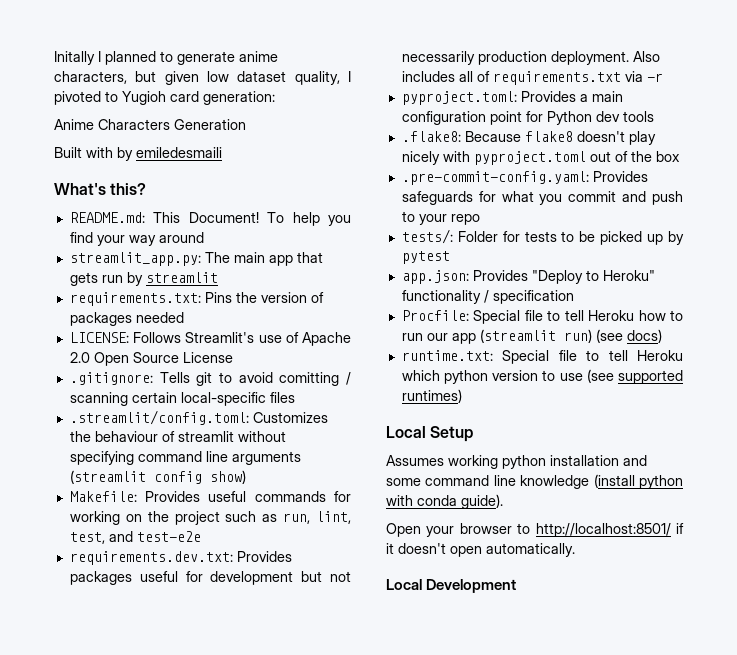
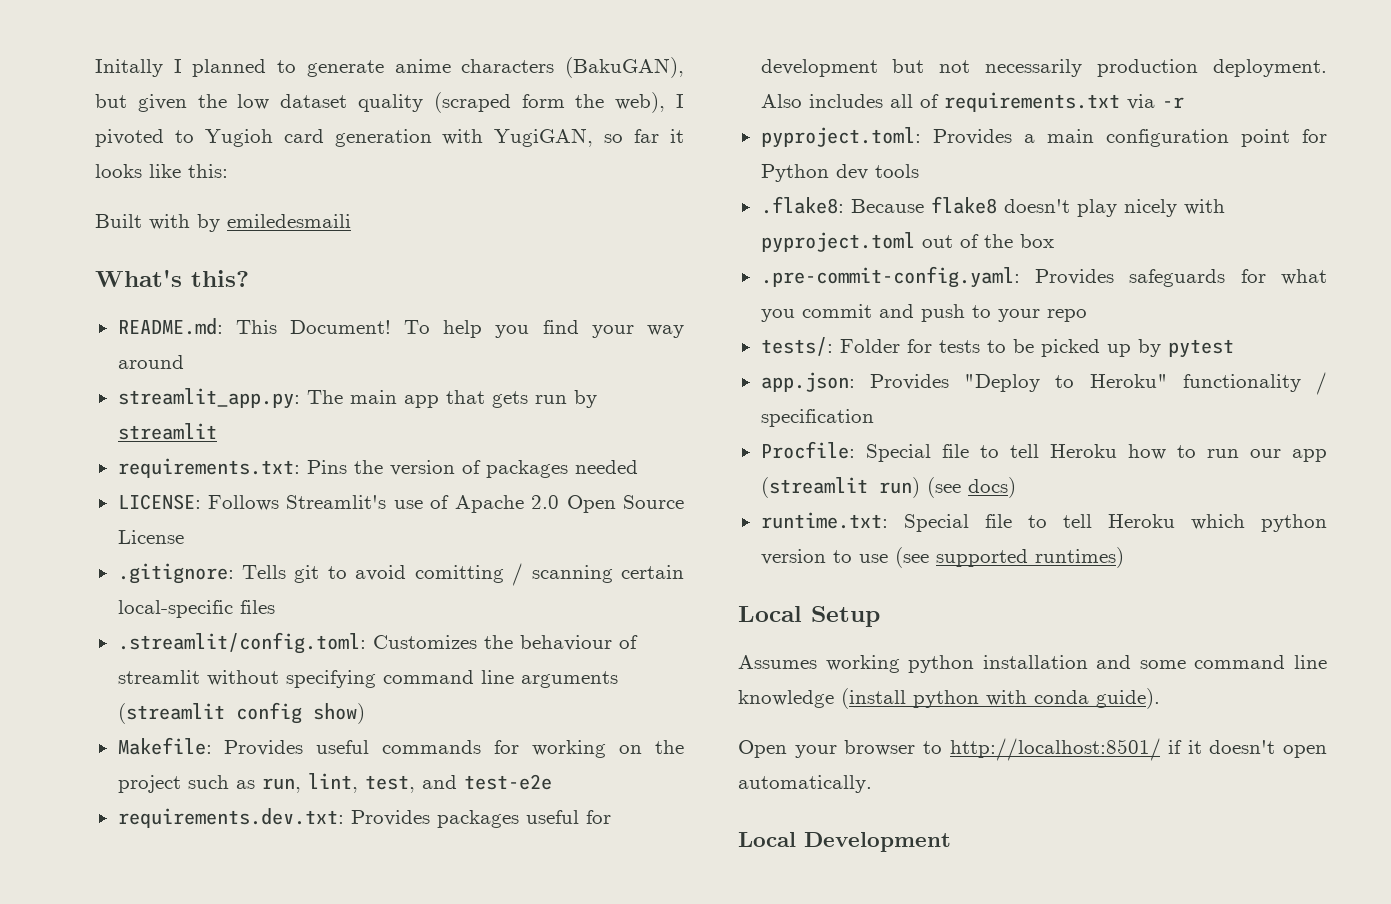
[54,71,127,84] characters, -> [461,57,684,78] characters (BakuGAN),
(199, 78) none -> [197,94,227,108] the
[294,71,340,85] quality, -> [358,92,666,113] quality (scraped form the web),
[203,91,275,105] [54,119,246,130] generation: // Anime Characters Generation -> [334,128,685,147] [95,164,228,178] generation with YugiGAN, so far it looks like this:

